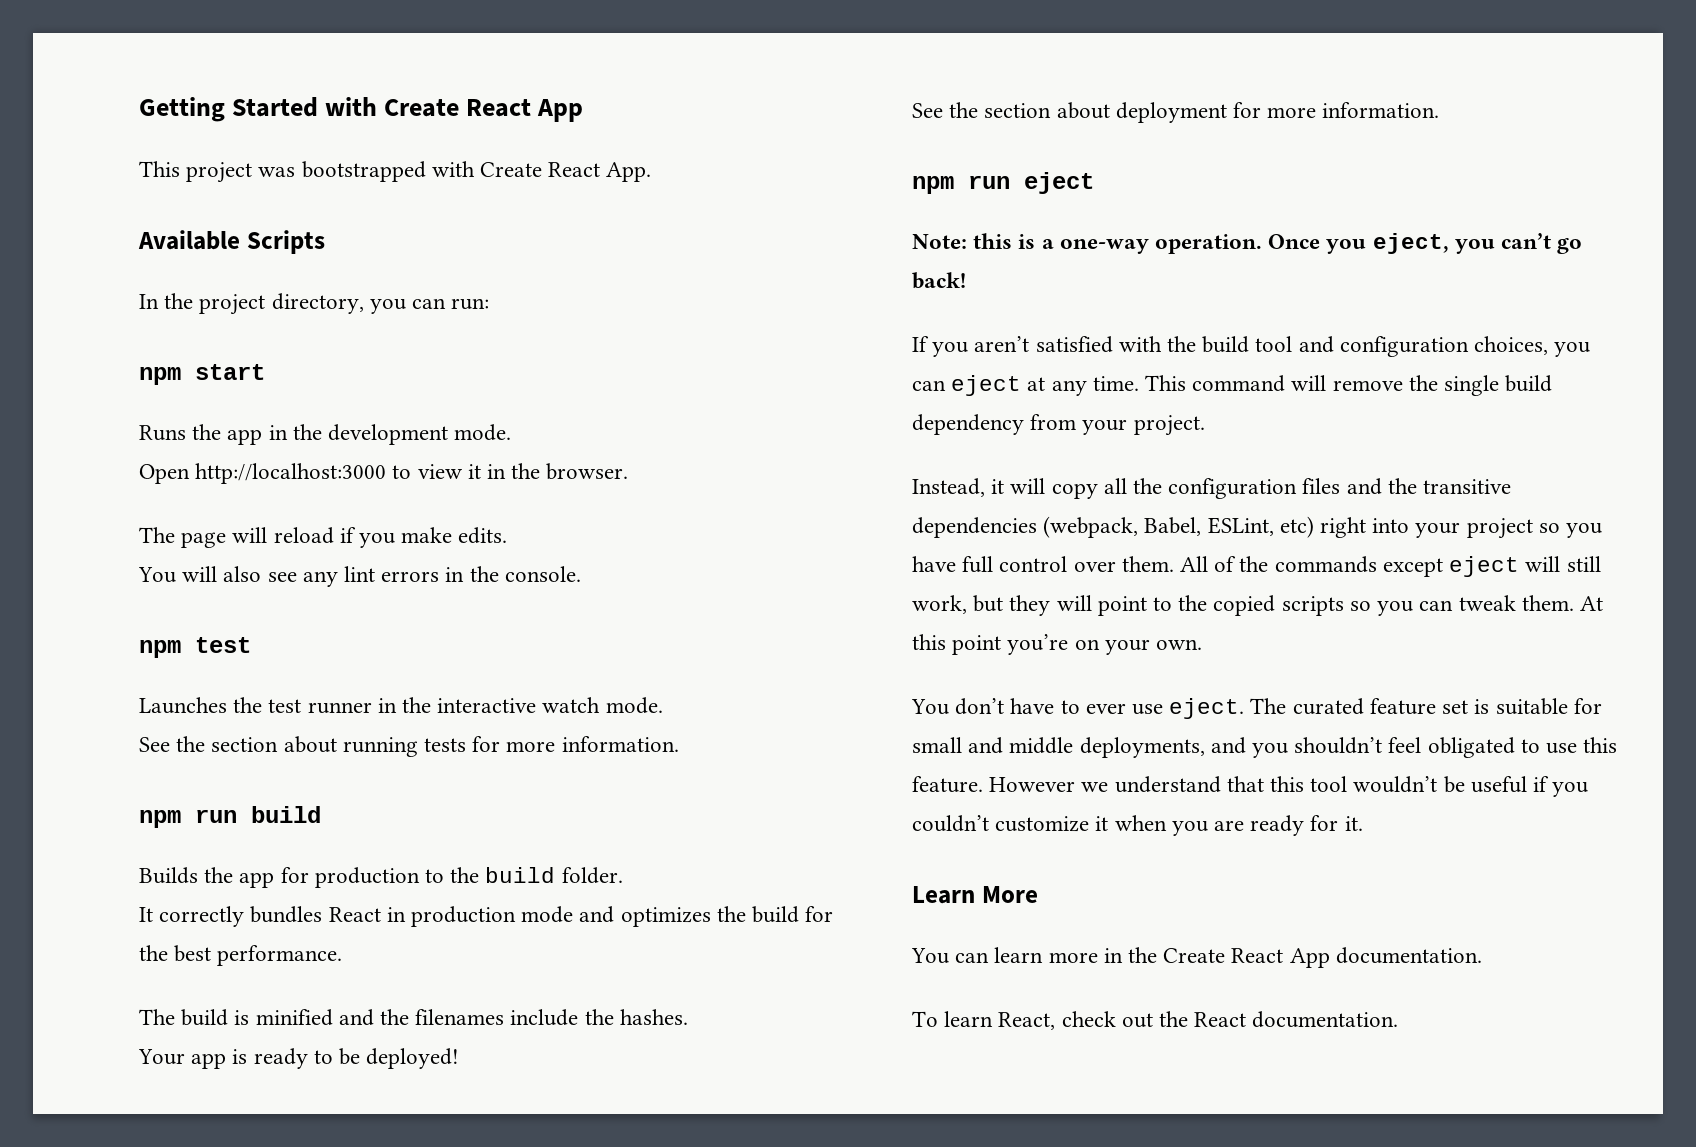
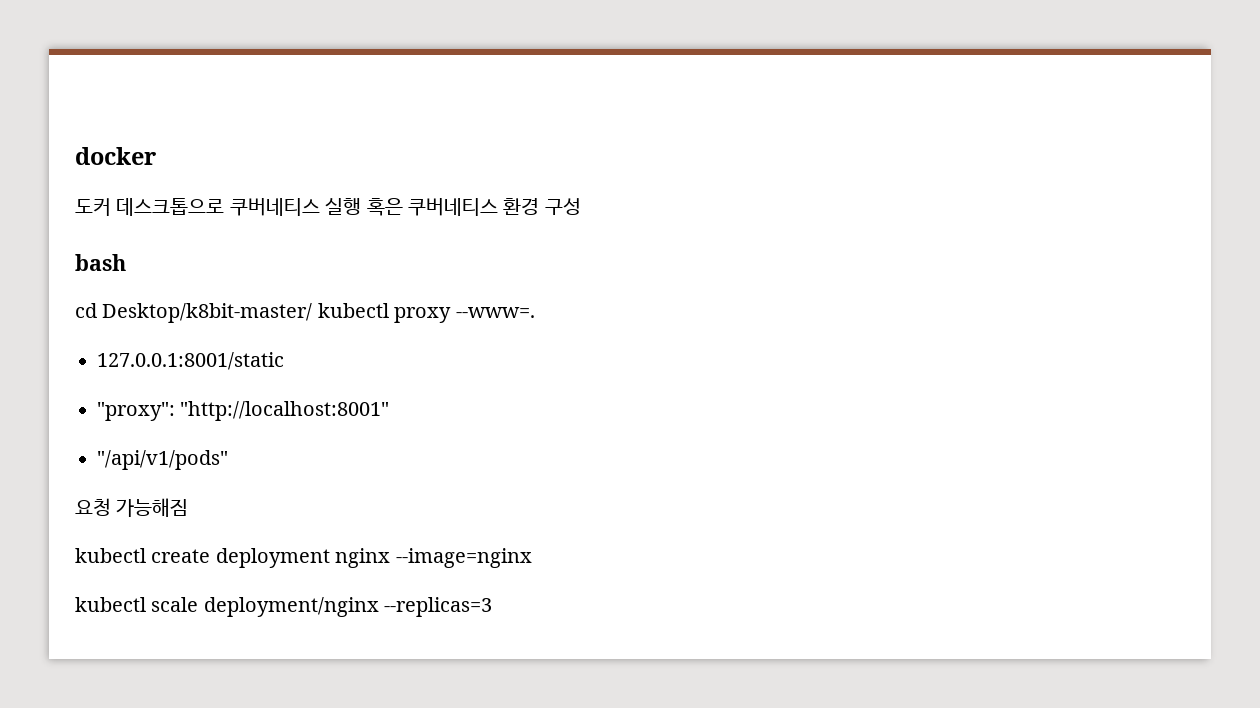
[139,97,584,122] [139,161,652,183] [138,230,325,254] [139,293,490,315] [139,364,265,385] [139,424,512,445] [139,463,629,484] [139,527,508,548] [138,566,581,587] [139,637,251,658] [139,697,663,714] [139,736,679,757] [139,806,321,828] [139,867,623,888] [139,906,834,927] [139,945,343,966] [139,1009,688,1026] [138,1048,460,1069] [912,102,1440,123] [912,172,1094,194] [912,233,1583,254] [912,272,966,289] [912,336,1591,357] [912,375,1553,396] [912,414,1205,436] [912,478,1512,499] [912,516,1603,539] [912,556,1601,577] [912,595,1603,616] [912,634,1203,655] [911,698,1602,719] [912,737,1618,758] [912,776,1589,797] [912,815,1363,836] [912,886,1038,904] [911,947,1482,968] [912,1011,1399,1030] Getting Started with Create React App // This project was bootstrapped with Create React App. // Available Scripts // In the project directory, you can run: // npm start // Runs the app in the development mode. // Open http://localhost:3000 to view it in the browser. // The page will reload if you make edits. // You will also see any lint errors in the console. // npm test // Launches the test runner in the interactive watch mode. // See the section about running tests for more information. // npm run build // Builds the app for production to the build folder. // It correctly bundles React in production mode and optimizes the build for the best performance. // The build is minified and the filenames include the hashes. // Your app is ready to be deployed! // See the section about deployment for more information. // npm run eject // Note: this is a one-way operation. Once you eject, you can’t go back! // If you aren’t satisfied with the build tool and configuration choices, you can eject at any time. This command will remove the single build dependency from your project. // Instead, it will copy all the configuration files and the transitive dependencies (webpack, Babel, ESLint, etc) right into your project so you have full control over them. All of the commands except eject will still work, but they will point to the copied scripts so you can tweak them. At this point you’re on your own. // You don’t have to ever use eject. The curated feature set is suitable for small and middle deployments, and you shouldn’t feel obligated to use this feature. However we understand that this tool wouldn’t be useful if you couldn’t customize it when you are ready for it. // Learn More // You can learn more in the Create React App documentation. // To learn React, check out the React documentation. -> [75,147,156,165] [75,197,581,216] [75,254,126,271] [75,303,535,323] [97,352,284,370] [97,401,390,421] [97,450,228,470] [75,498,189,517] [75,548,532,568] [75,597,493,617] docker // 도커 데스크톱으로 쿠버네티스 실행 혹은 쿠버네티스 환경 구성 // bash // cd Desktop/k8bit-master/ kubectl proxy --www=. // 127.0.0.1:8001/static // "proxy": "http://localhost:8001" // "/api/v1/pods" // 요청 가능해짐 // kubectl create deployment nginx --image=nginx // kubectl scale deployment/nginx --replicas=3

